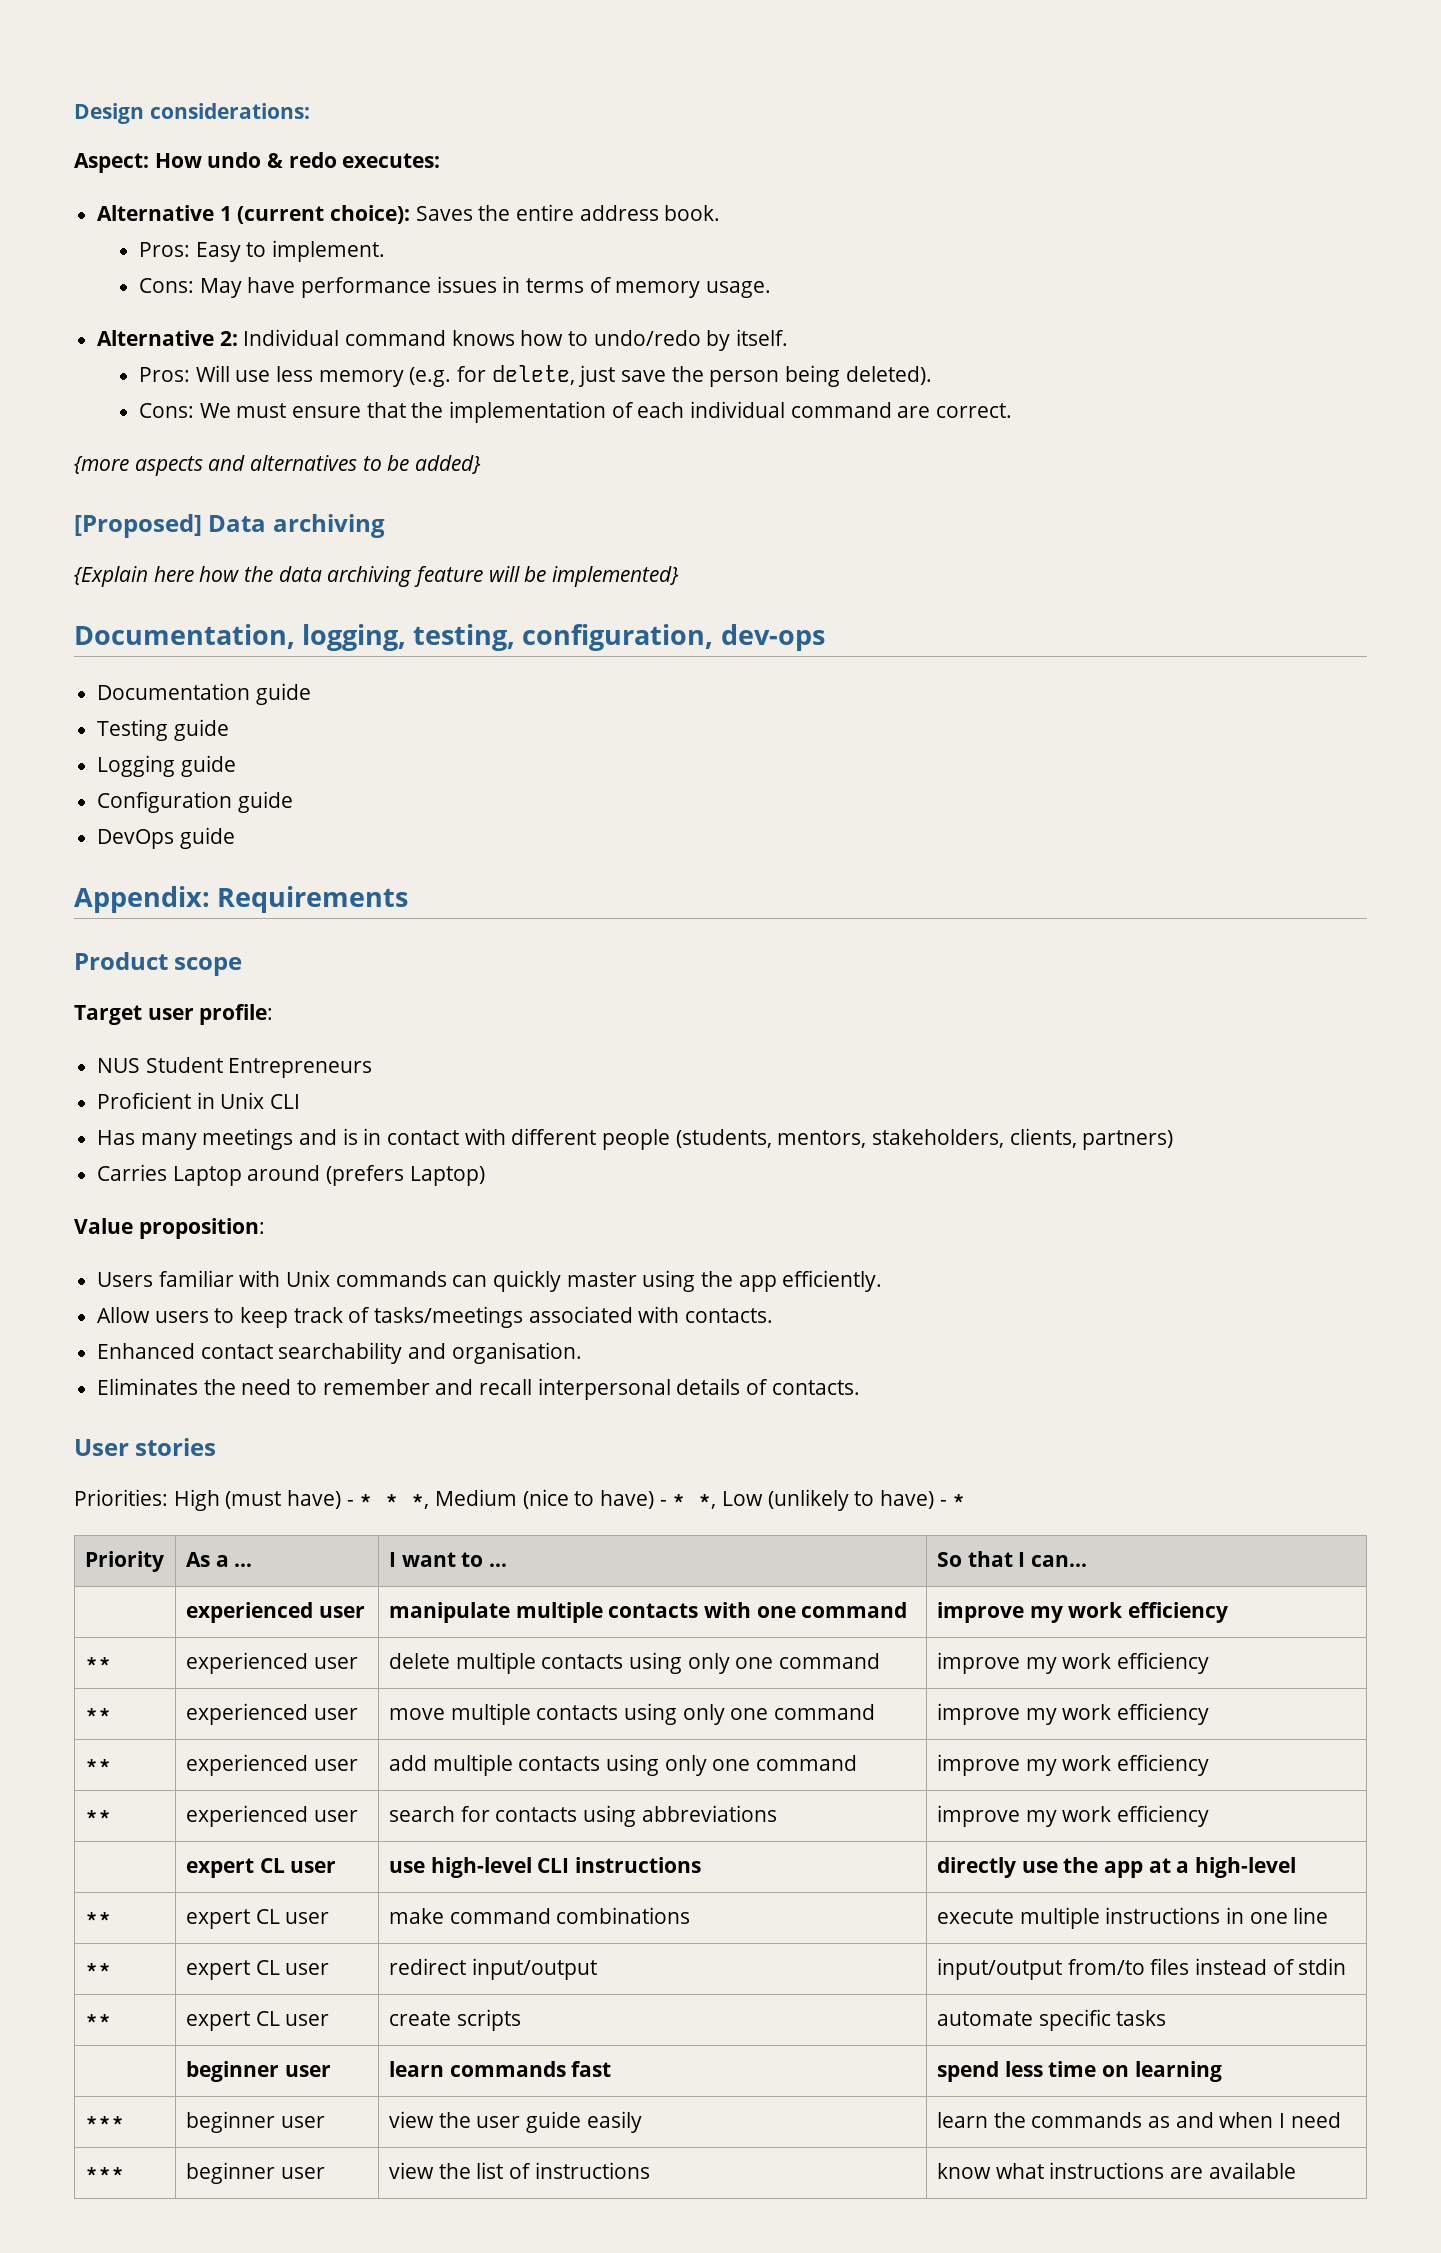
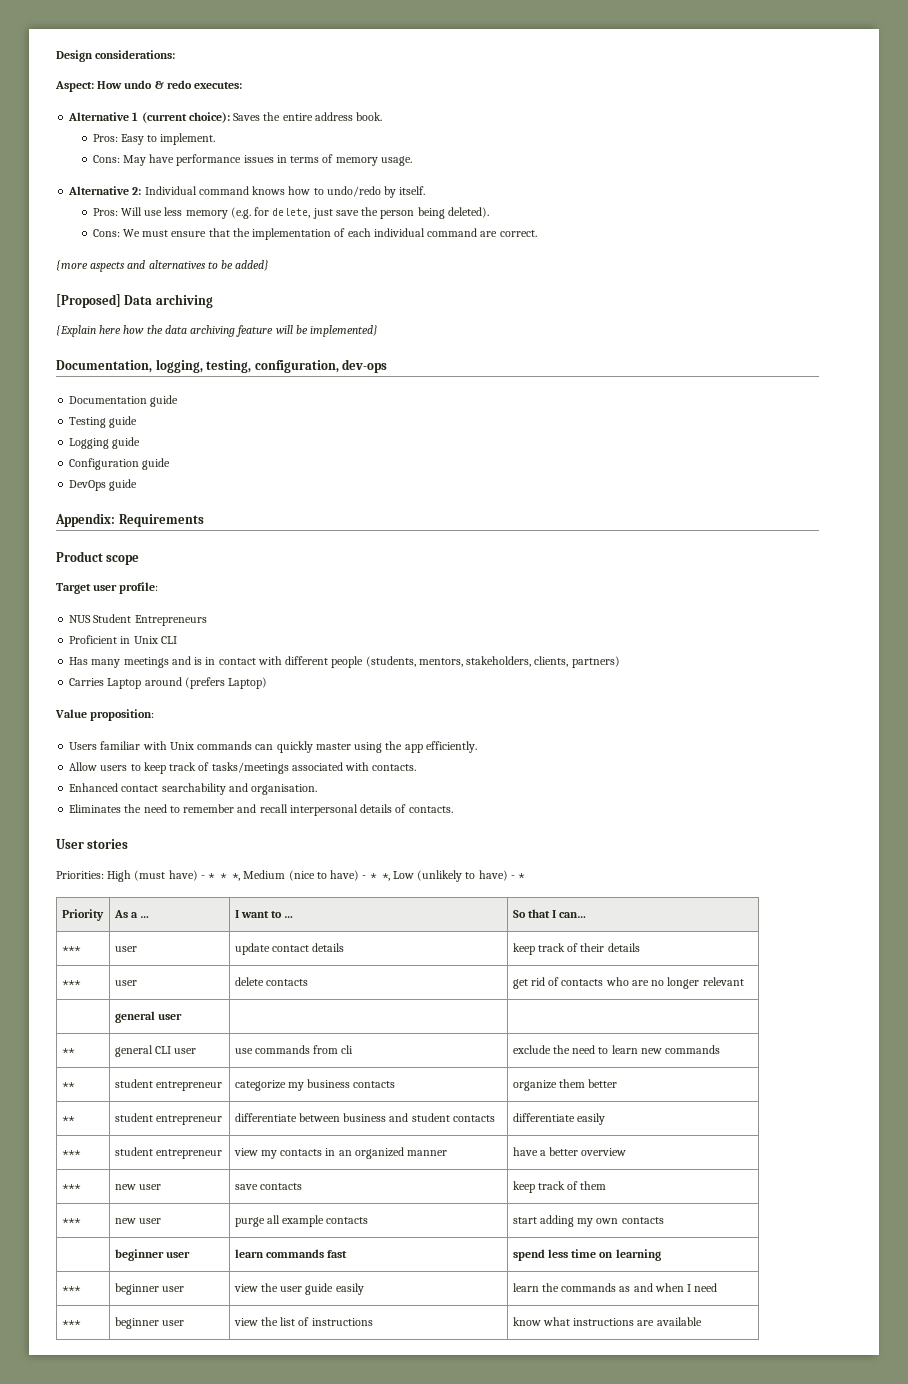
[185,1602,365,1623] [388,1602,908,1623] [936,1602,1228,1623] [84,1657,111,1669] [185,1652,358,1674] [388,1652,880,1674] [936,1652,1209,1674] [84,1708,111,1720] [185,1703,358,1725] [388,1703,875,1725] [936,1703,1209,1725] [84,1759,111,1771] [185,1754,358,1776] [388,1754,857,1776] [936,1754,1209,1776] [84,1810,111,1822] [185,1805,358,1827] [388,1805,777,1827] [936,1805,1209,1827] [185,1858,337,1878] [388,1857,701,1878] [936,1857,1296,1878] [84,1912,111,1924] [185,1909,330,1929] [388,1907,691,1924] [936,1907,1329,1929] [84,1963,111,1975] [185,1960,330,1980] [388,1958,597,1980] [936,1958,1347,1980] [84,2014,111,2026] [185,2011,330,2031] [388,2009,521,2031] [936,2009,1167,2031] | experienced user | manipulate multiple contacts with one command | improve my work efficiency // ** | experienced user | delete multiple contacts using only one command | improve my work efficiency // ** | experienced user | move multiple contacts using only one command | improve my work efficiency // ** | experienced user | add multiple contacts using only one command | improve my work efficiency // ** | experienced user | search for contacts using abbreviations | improve my work efficiency // | expert CL user | use high-level CLI instructions | directly use the app at a high-level // ** | expert CL user | make command combinations | execute multiple instructions in one line // ** | expert CL user | redirect input/output | input/output from/to files instead of stdin // ** | expert CL user | create scripts | automate specific tasks -> [61,946,81,952] [114,946,137,952] [234,943,345,955] [512,943,640,955] [61,980,81,986] [114,980,137,986] [234,977,308,986] [512,977,744,989] [114,1011,182,1023] [61,1048,75,1054] [114,1045,197,1057] [234,1045,354,1054] [512,1045,721,1054] [61,1082,75,1088] [114,1079,222,1091] [234,1079,396,1091] [512,1079,618,1091] [61,1116,75,1122] [114,1113,222,1125] [234,1113,495,1122] [512,1113,605,1125] [61,1150,81,1156] [114,1147,222,1159] [233,1147,448,1159] [512,1147,627,1156] [61,1184,81,1190] [114,1184,161,1190] [234,1183,302,1190] [512,1181,607,1193] [61,1218,81,1224] [114,1218,161,1224] [234,1215,369,1227] [512,1215,664,1227] *** | user | update contact details | keep track of their details // *** | user | delete contacts | get rid of contacts who are no longer relevant // | general user | | // ** | general CLI user | use commands from cli | exclude the need to learn new commands // ** | student entrepreneur | categorize my business contacts | organize them better // ** | student entrepreneur | differentiate between business and student contacts | differentiate easily // *** | student entrepreneur | view my contacts in an organized manner | have a better overview // *** | new user | save contacts | keep track of them // *** | new user | purge all example contacts | start adding my own contacts

